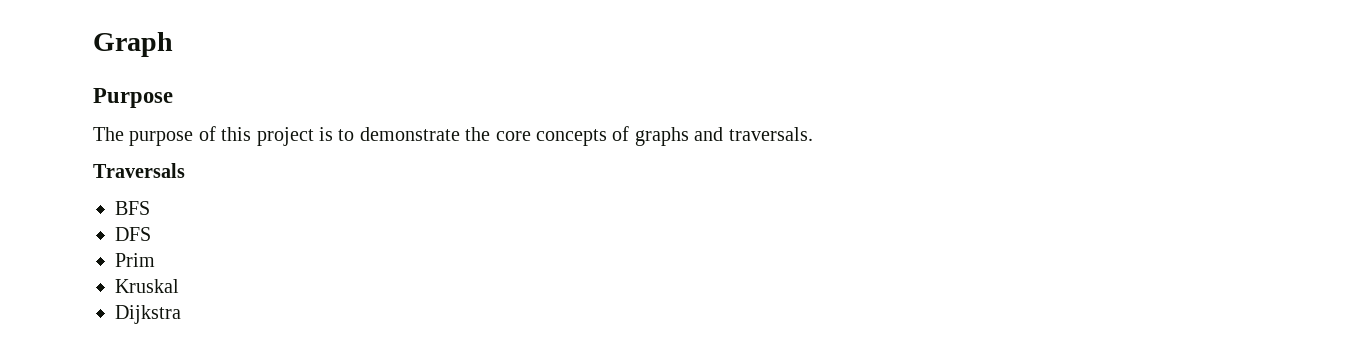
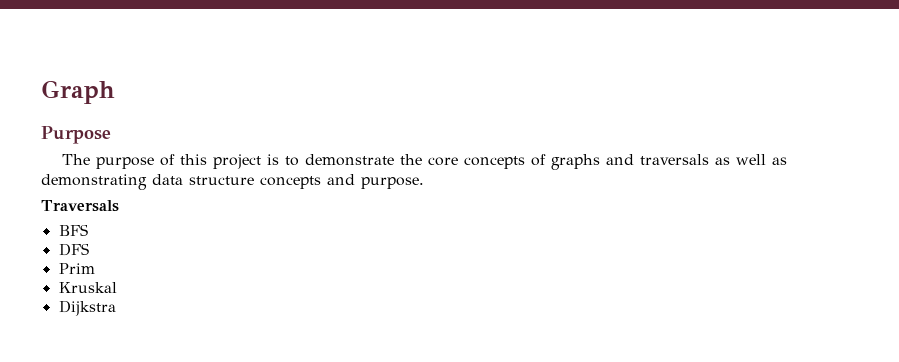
[728,127,813,141] traversals. -> [639,154,787,165] [41,174,424,190] traversals as well as demonstrating data structure concepts and purpose.

